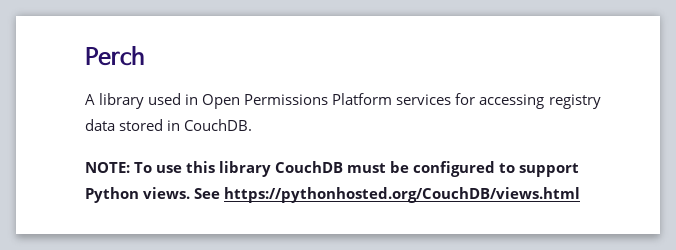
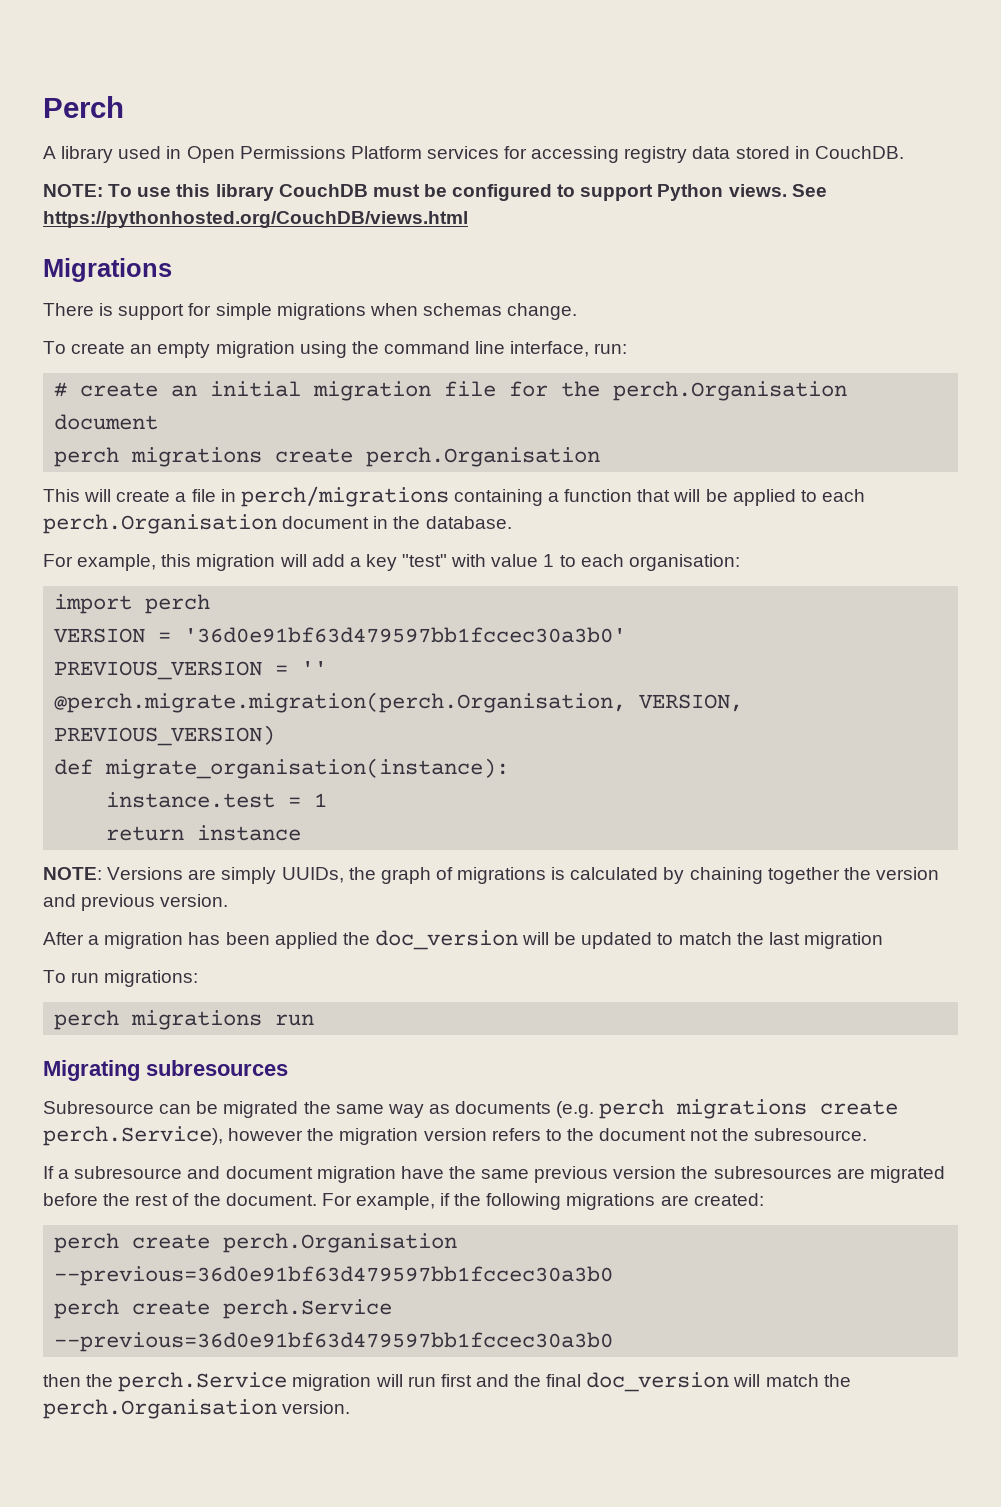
(581, 195) none -> [43,258,172,282] [43,303,578,320] [43,341,628,358] [54,381,848,401] [54,414,159,430] [54,447,601,467] [43,486,865,507] [43,514,512,534] [43,554,740,571] [54,594,211,614] [54,627,627,643] [54,661,328,680] [54,692,744,713] [54,725,276,746] [54,758,510,779] [106,792,328,808] [106,825,302,841] [43,867,939,884] [43,894,229,911] [43,930,883,950] [43,970,199,987] [54,1010,315,1030] [43,1060,288,1081] [43,1099,899,1119] [43,1126,868,1146] [43,1166,945,1183] [43,1193,764,1210] [54,1233,458,1253] [54,1266,614,1286] [54,1299,393,1319] [54,1332,614,1352] [43,1372,851,1392] [43,1399,351,1419] // Migrations // There is support for simple migrations when schemas change. // To create an empty migration using the command line interface, run: // # create an initial migration file for the perch.Organisation document // perch migrations create perch.Organisation // This will create a file in perch/migrations containing a function that will be applied to each perch.Organisation document in the database. // For example, this migration will add a key "test" with value 1 to each organisation: // import perch // VERSION = '36d0e91bf63d479597bb1fccec30a3b0' // PREVIOUS_VERSION = '' // @perch.migrate.migration(perch.Organisation, VERSION, PREVIOUS_VERSION) // def migrate_organisation(instance): // instance.test = 1 // return instance // NOTE: Versions are simply UUIDs, the graph of migrations is calculated by chaining together the version and previous version. // After a migration has been applied the doc_version will be updated to match the last migration // To run migrations: // perch migrations run // Migrating subresources // Subresource can be migrated the same way as documents (e.g. perch migrations create perch.Service), however the migration version refers to the document not the subresource. // If a subresource and document migration have the same previous version the subresources are migrated before the rest of the document. For example, if the following migrations are created: // perch create perch.Organisation --previous=36d0e91bf63d479597bb1fccec30a3b0 // perch create perch.Service --previous=36d0e91bf63d479597bb1fccec30a3b0 // then the perch.Service migration will run first and the final doc_version will match the perch.Organisation version.

